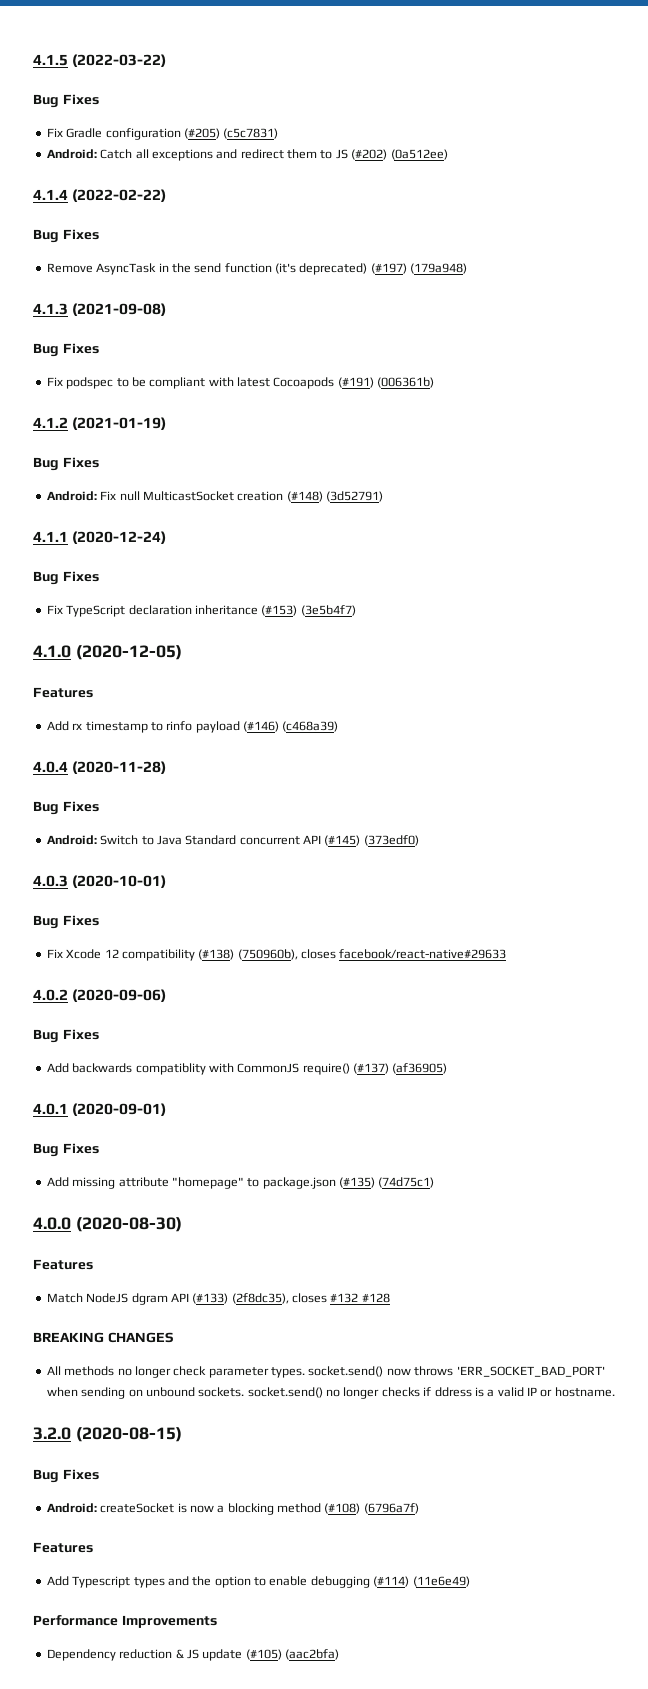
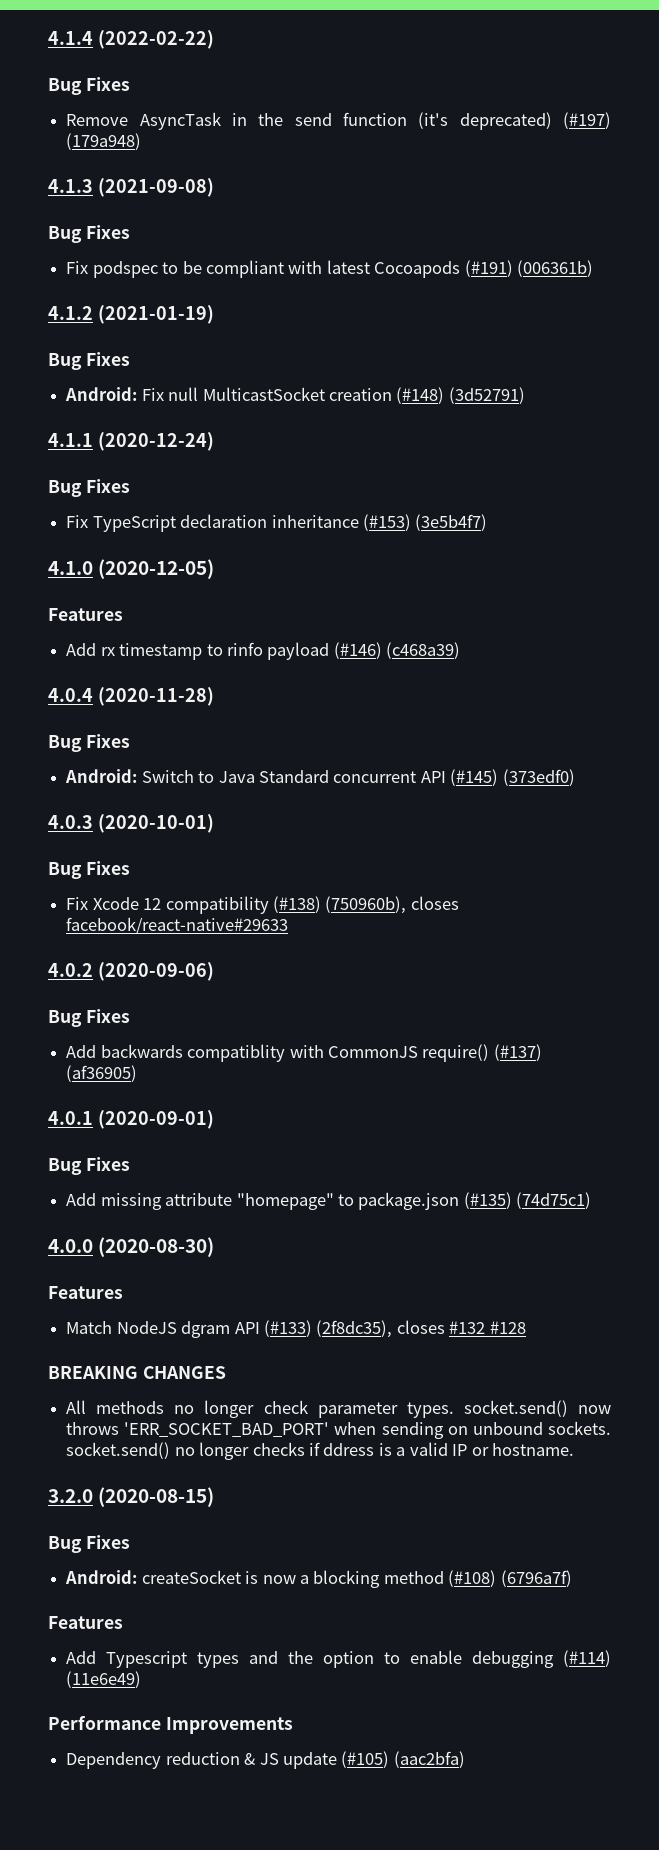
[33,54,167,67] [33,94,99,108] [46,128,279,140] [46,149,448,161] 4.1.5 (2022-03-22) // Bug Fixes // Fix Gradle configuration (#205) (c5c7831) // Android: Catch all exceptions and redirect them to JS (#202) (0a512ee) // -> (48, 38) none

